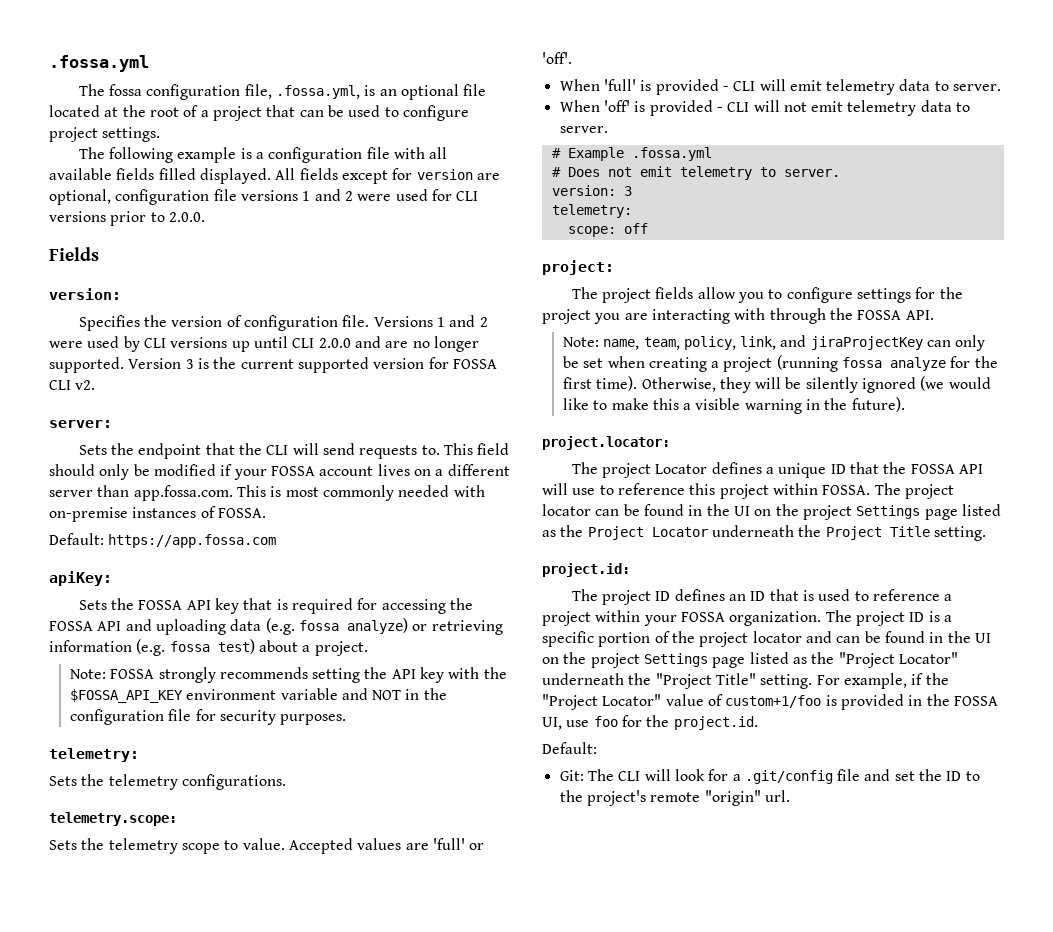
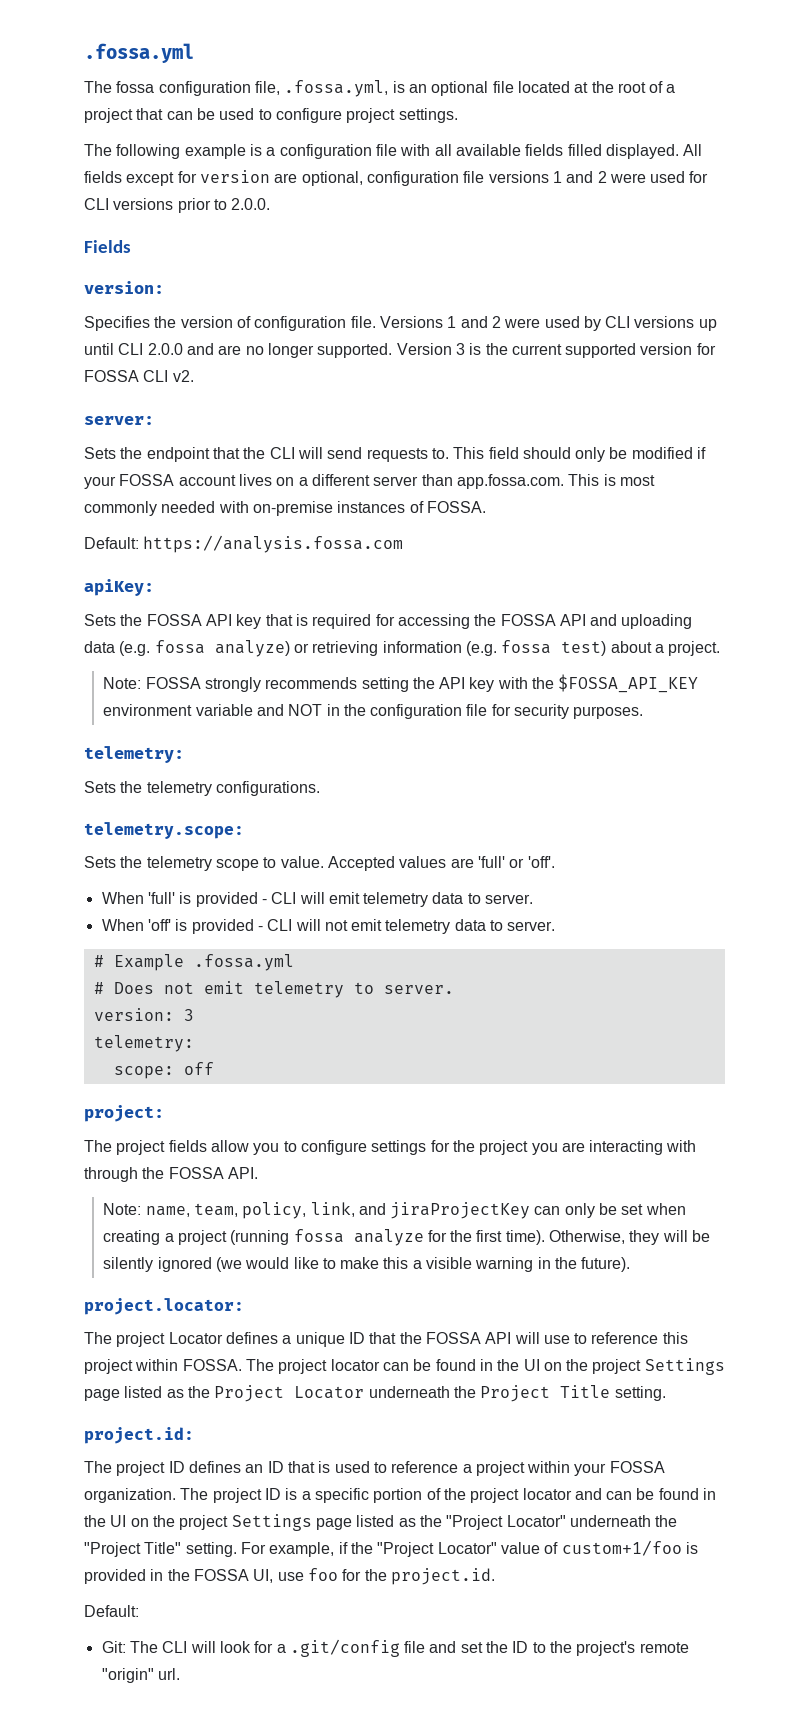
[108,534,277,548] https://app.fossa.com -> [143,535,404,553] https://analysis.fossa.com

